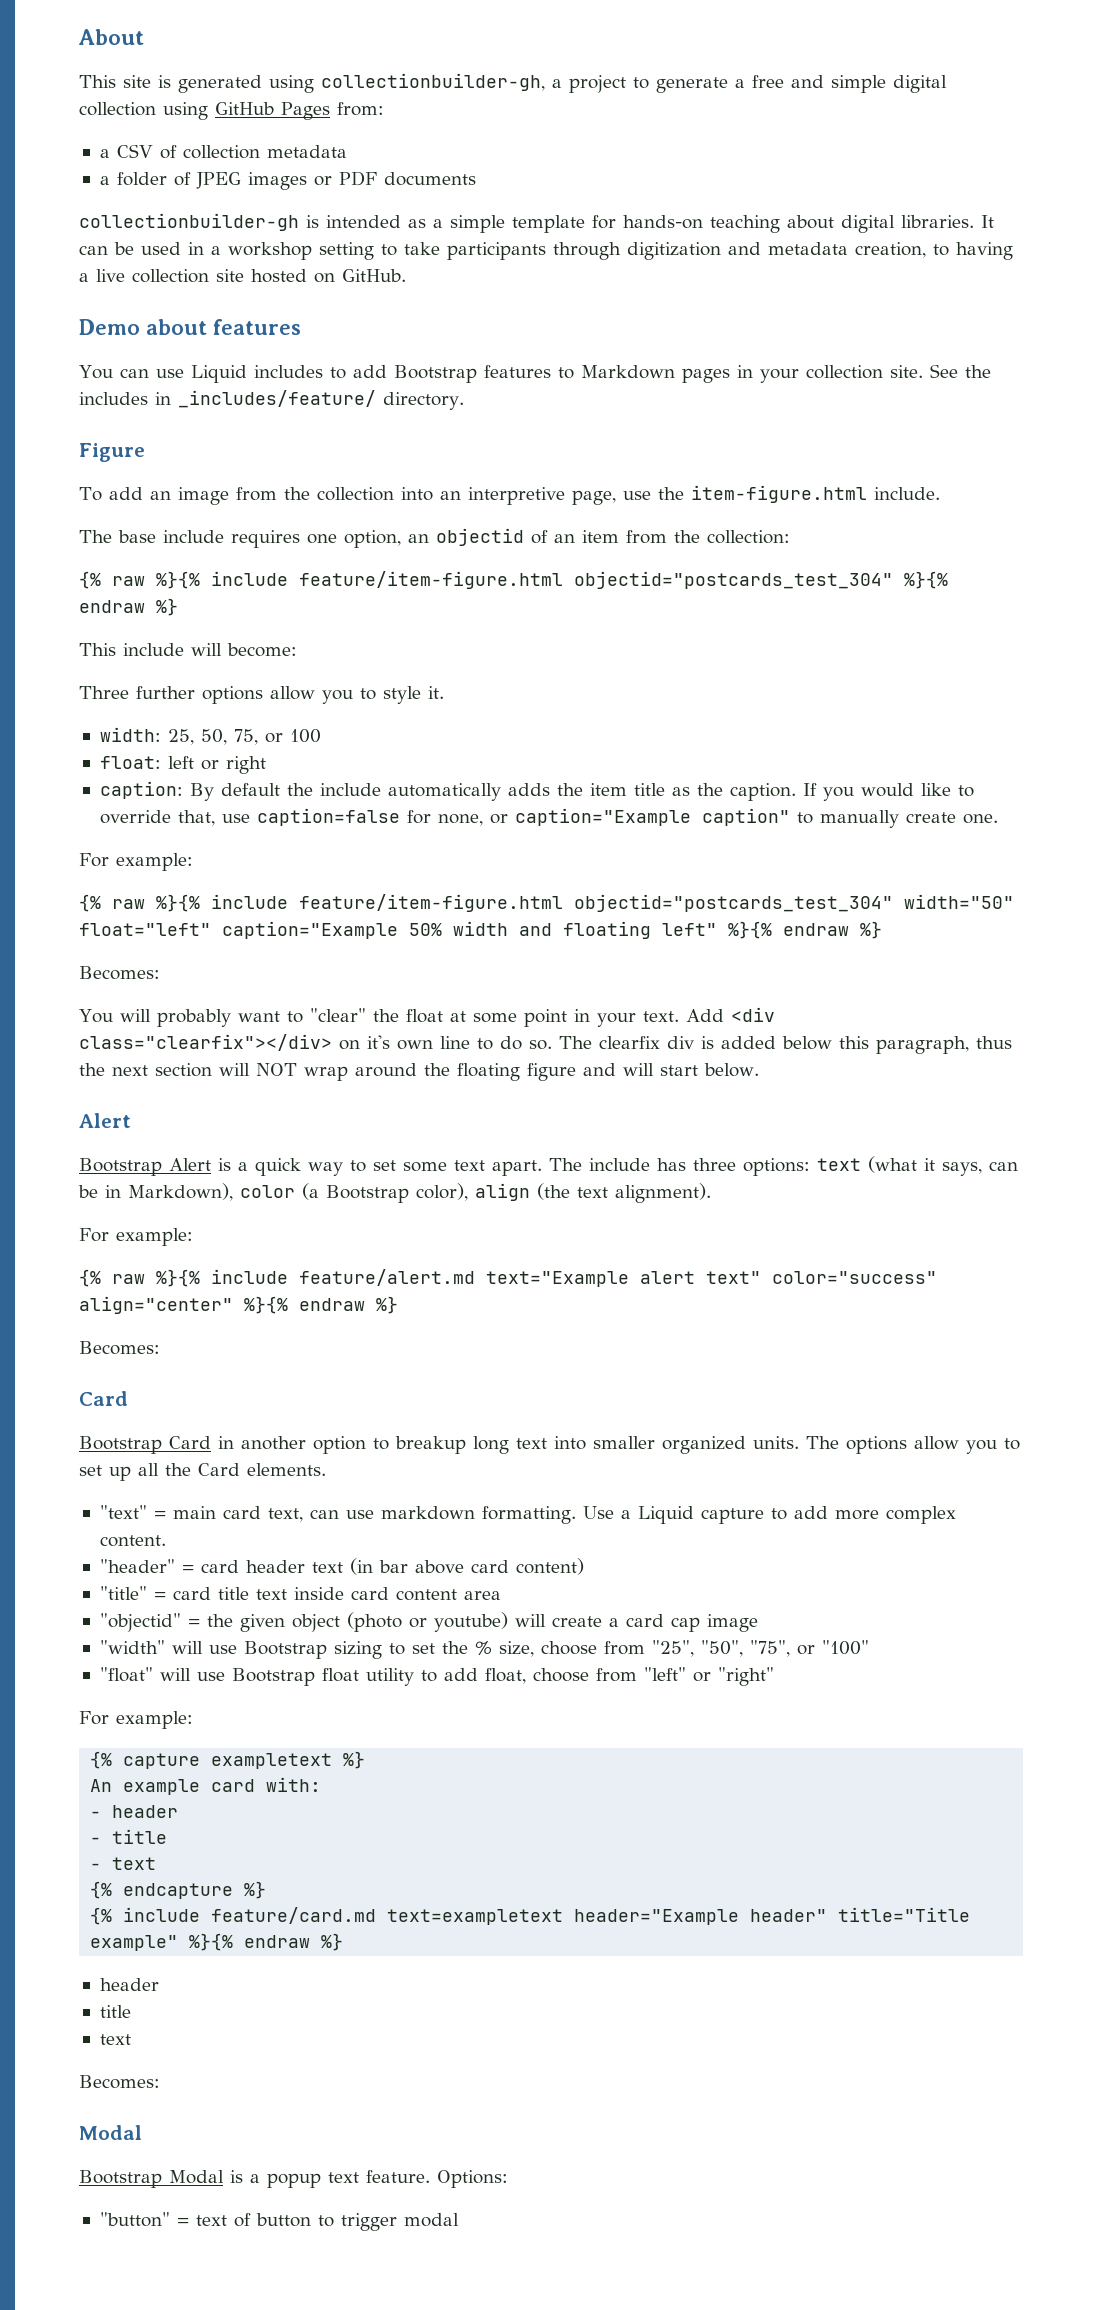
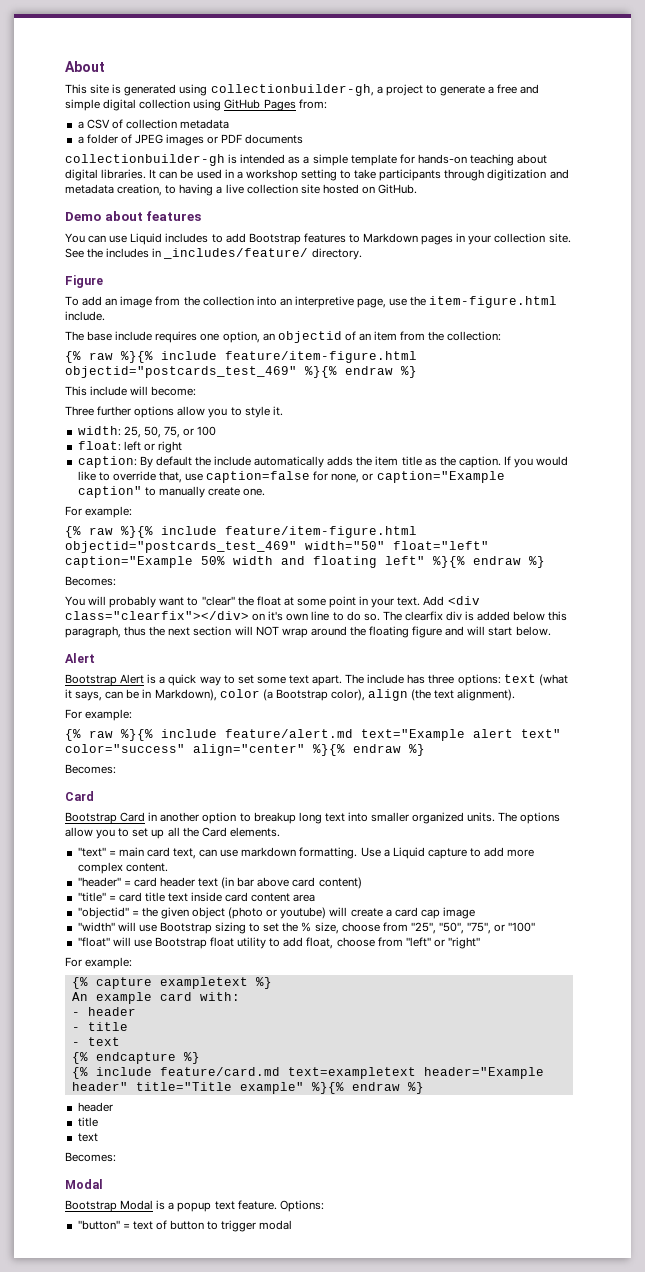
[574,571,893,589] objectid="postcards_test_304" -> [65,366,297,378] objectid="postcards_test_469"
[574,894,893,912] objectid="postcards_test_304" -> [65,541,297,553] objectid="postcards_test_469"

